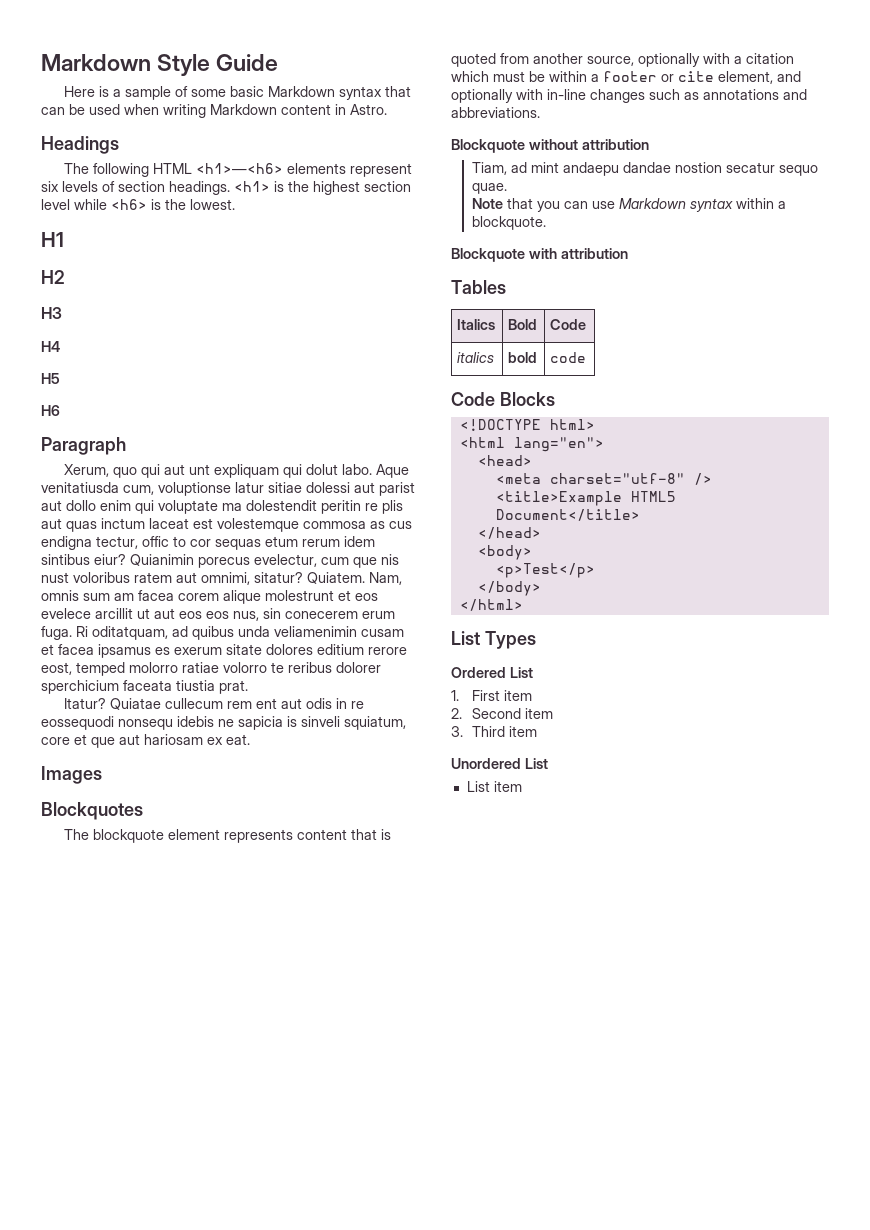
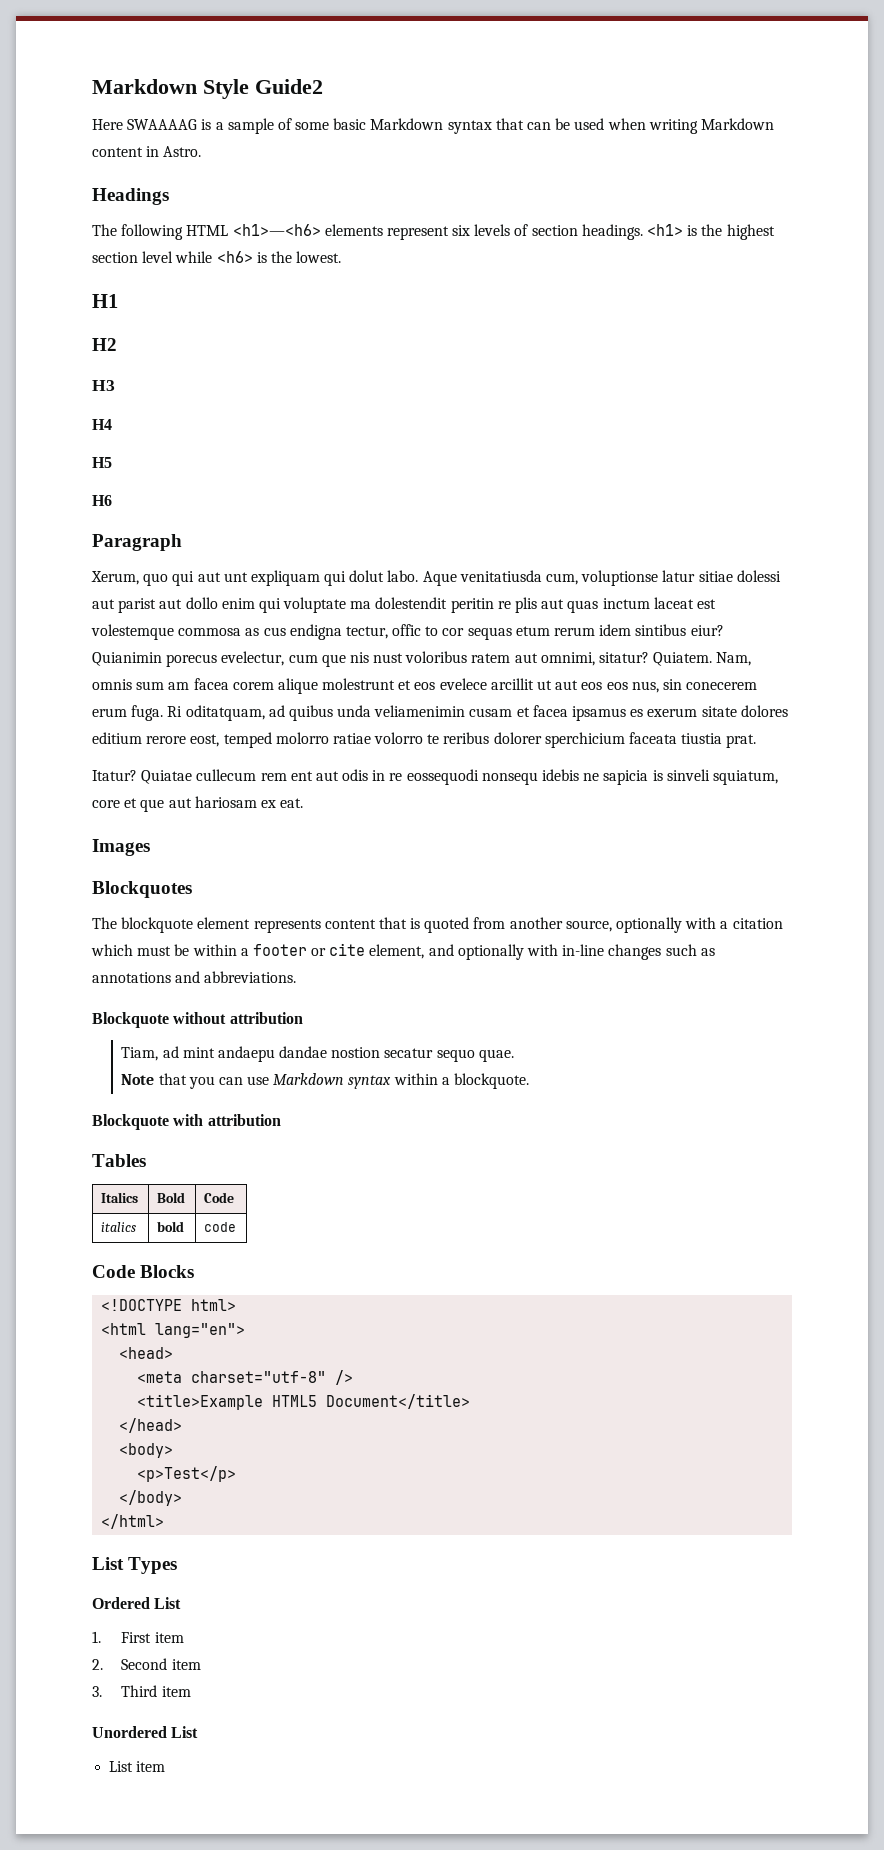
[216,54,279,71] Guide -> [255,79,323,94] Guide2
(95, 91) none -> [127,119,198,130] SWAAAAG

